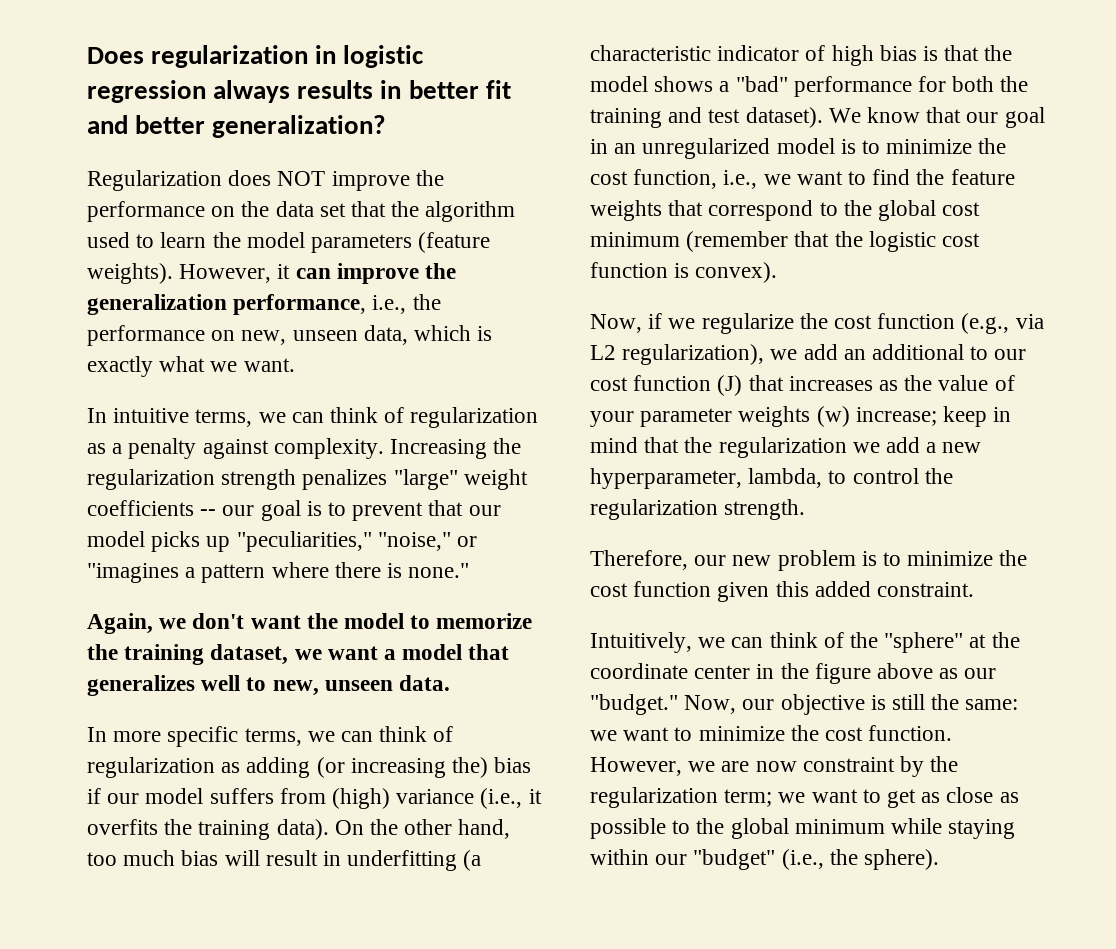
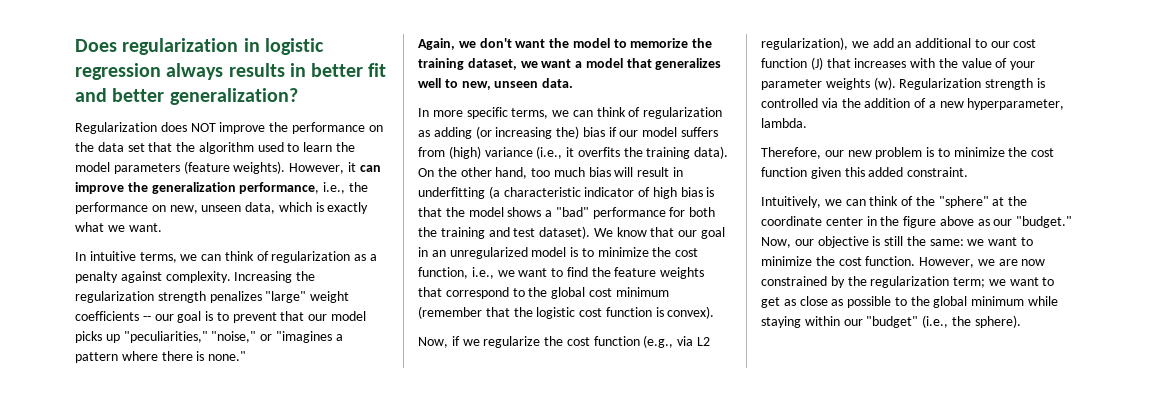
[879,380,899,391] as -> [910,58,936,68] with
[816,406,1012,427] [590,437,982,458] [590,468,953,489] [590,499,806,520] (w) increase; keep in mind that the regularization we add a new hyperparameter, lambda, to control the regularization strength. -> [873,77,1045,90] [761,98,1065,110] [761,118,807,128] (w). Regularization strength is controlled via the addition of a new hyperparameter, lambda.
[802,757,895,772] constraint -> [761,276,827,286] constrained

